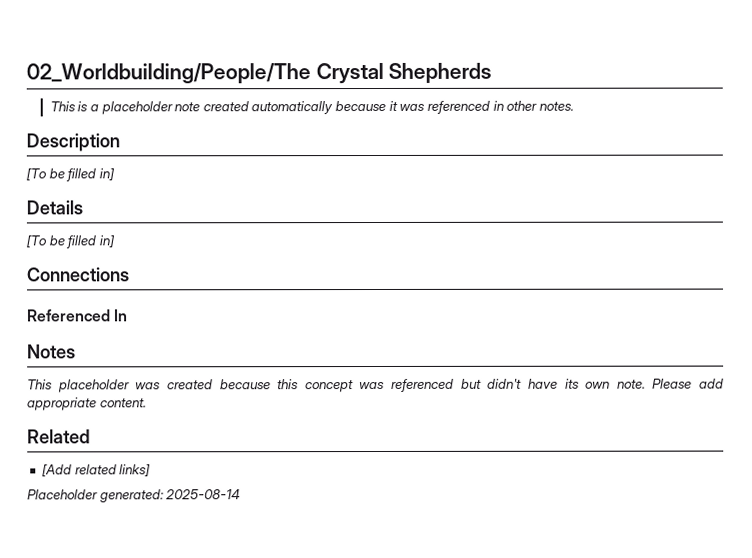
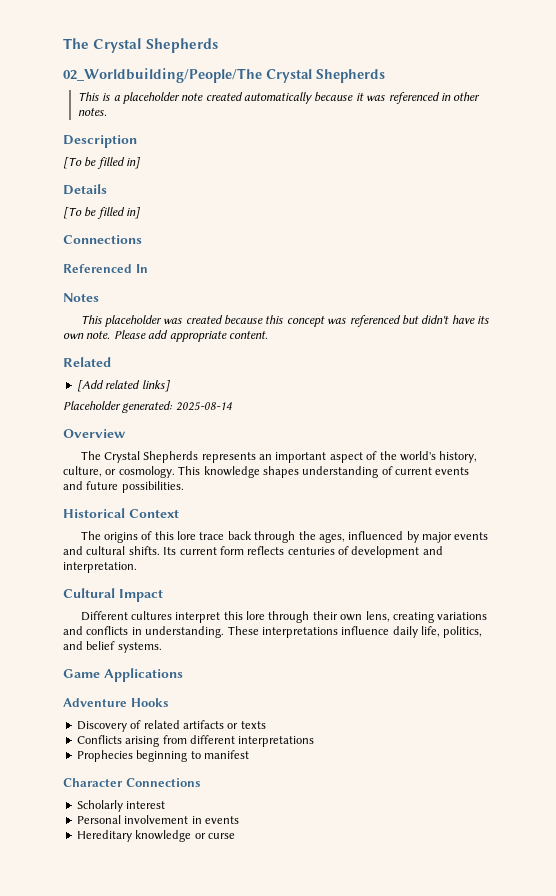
(26, 74) none -> [63,38,219,53] The Crystal Shepherds //
(241, 494) none -> [63,429,126,438] [80,451,478,463] [63,466,470,478] [63,481,184,493] [63,508,179,518] [80,531,489,543] [63,546,443,558] [63,562,137,573] [63,588,163,602] [80,611,488,623] [63,626,483,638] [63,641,162,653] [63,668,183,682] [63,698,168,707] [76,720,266,732] [76,735,315,747] [76,750,249,762] [63,778,200,787] [76,800,166,812] [76,815,239,824] [76,830,235,842] // Overview // The Crystal Shepherds represents an important aspect of the world's history, culture, or cosmology. This knowledge shapes understanding of current events and future possibilities. // Historical Context // The origins of this lore trace back through the ages, influenced by major events and cultural shifts. Its current form reflects centuries of development and interpretation. // Cultural Impact // Different cultures interpret this lore through their own lens, creating variations and conflicts in understanding. These interpretations influence daily life, politics, and belief systems. // Game Applications // Adventure Hooks // Discovery of related artifacts or texts // Conflicts arising from different interpretations // Prophecies beginning to manifest // Character Connections // Scholarly interest // Personal involvement in events // Hereditary knowledge or curse

